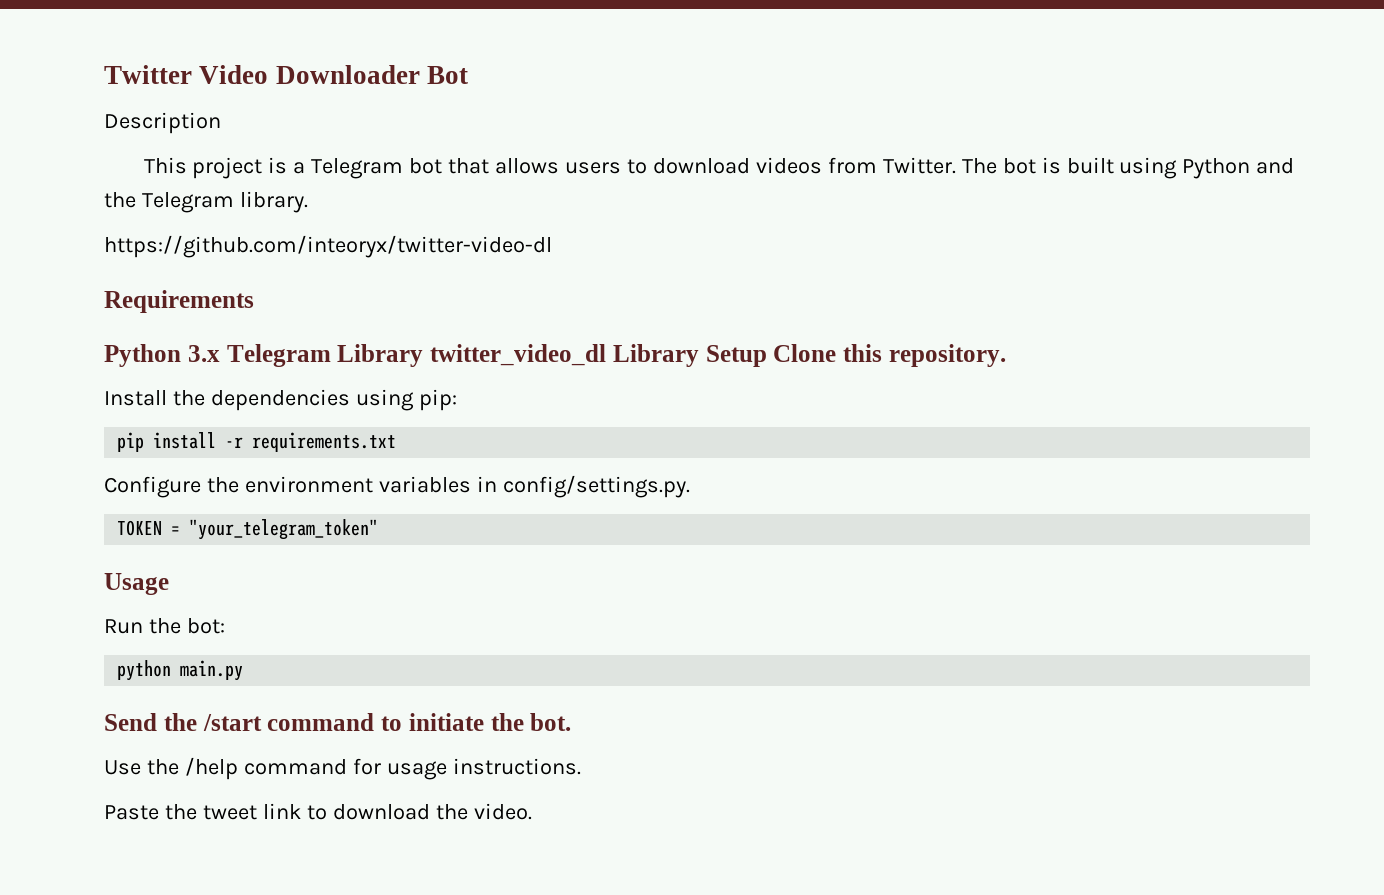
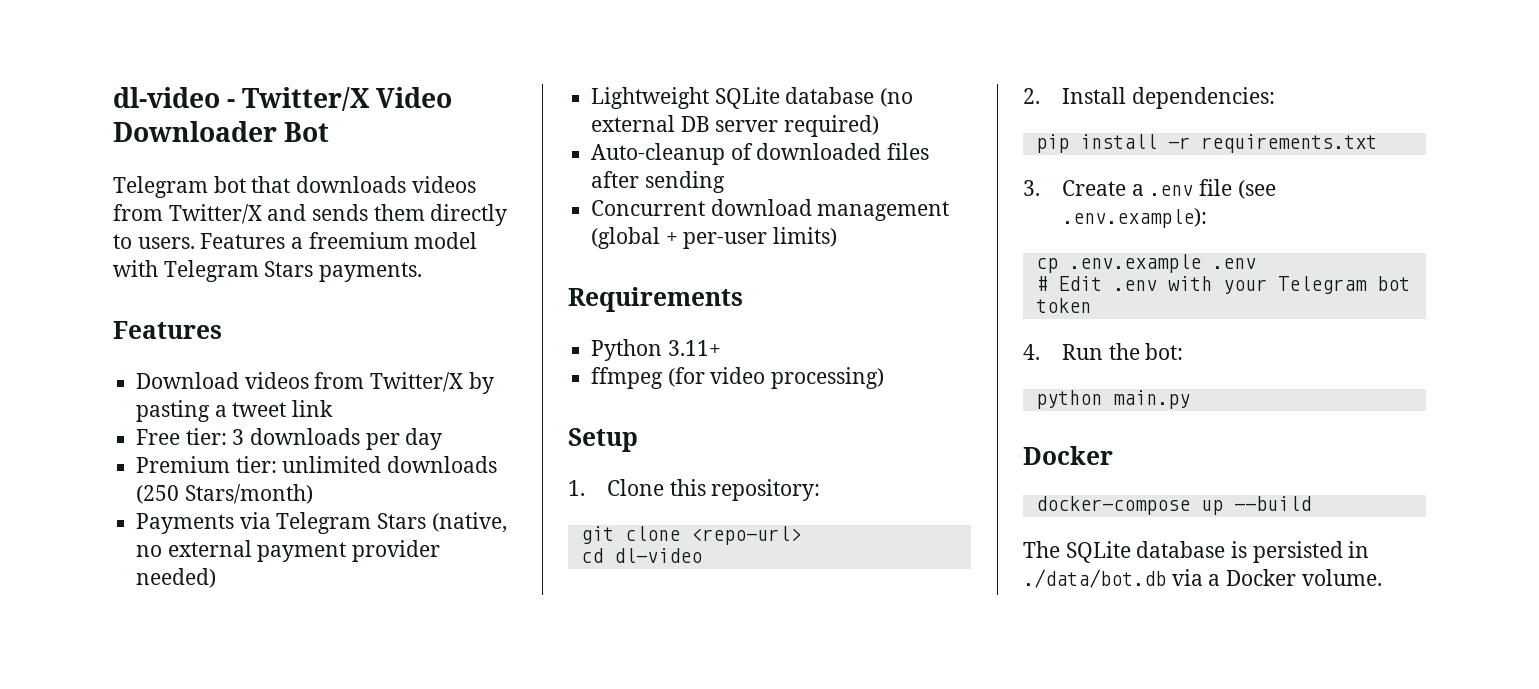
[104,65,192,84] Twitter -> [113,87,371,111] dl-video - Twitter/X
[104,112,221,134] [143,157,1295,179] [104,191,308,213] [104,235,552,258] [104,290,254,313] [104,344,699,367] Description // This project is a Telegram bot that allows users to download videos from Twitter. The bot is built using Python and the Telegram library. // https://github.com/inteoryx/twitter-video-dl // Requirements // Python 3.x Telegram Library twitter_video_dl Library -> [113,176,476,198] [113,204,508,226] [113,232,478,249] [113,260,423,282] [113,321,222,339] [136,372,494,394] [136,400,334,422] [136,428,443,450] [136,456,498,473] [136,484,313,504] [136,512,507,534] [136,540,441,562] [136,568,217,588] [591,87,914,109] [591,115,880,137] [591,143,930,165] [591,171,725,193] [591,199,950,221] [591,227,838,249] [568,287,743,312] [591,339,721,361] [591,367,885,389] Telegram bot that downloads videos from Twitter/X and sends them directly to users. Features a freemium model with Telegram Stars payments. // Features // Download videos from Twitter/X by pasting a tweet link // Free tier: 3 downloads per day // Premium tier: unlimited downloads (250 Stars/month) // Payments via Telegram Stars (native, no external payment provider needed) // Lightweight SQLite database (no external DB server required) // Auto-cleanup of downloaded files after sending // Concurrent download management (global + per-user limits) // Requirements // Python 3.11+ // ffmpeg (for video processing) //
(767, 356) none -> [568,480,585,496] // 1.
[888,344,1006,367] [104,389,457,411] [117,432,397,452] [104,475,690,498] [117,519,379,540] [104,573,169,595] repository. // Install the dependencies using pip: // pip install -r requirements.txt // Configure the environment variables in config/settings.py. // TOKEN = "your_telegram_token" // Usage // -> [711,479,821,501] [580,526,801,545] [580,548,702,563] [1023,87,1275,109] [1035,134,1377,153] [1023,179,1276,199] [1061,208,1207,228] [1035,254,1256,273] [1035,276,1410,294] [1035,298,1091,313] [1023,344,1040,360] repository: // git clone <repo-url> // cd dl-video // 2. Install dependencies: // pip install -r requirements.txt // 3. Create a .env file (see .env.example): // cp .env.example .env // # Edit .env with your Telegram bot token // 4.
[104,713,572,731] [104,757,581,780] [104,803,532,820] Send the /start command to initiate the bot. // Use the /help command for usage instructions. // Paste the tweet link to download the video. -> [1023,446,1113,465] [1035,496,1311,515] [1023,541,1370,563] [1023,569,1382,588] Docker // docker-compose up --build // The SQLite database is persisted in ./data/bot.db via a Docker volume.

